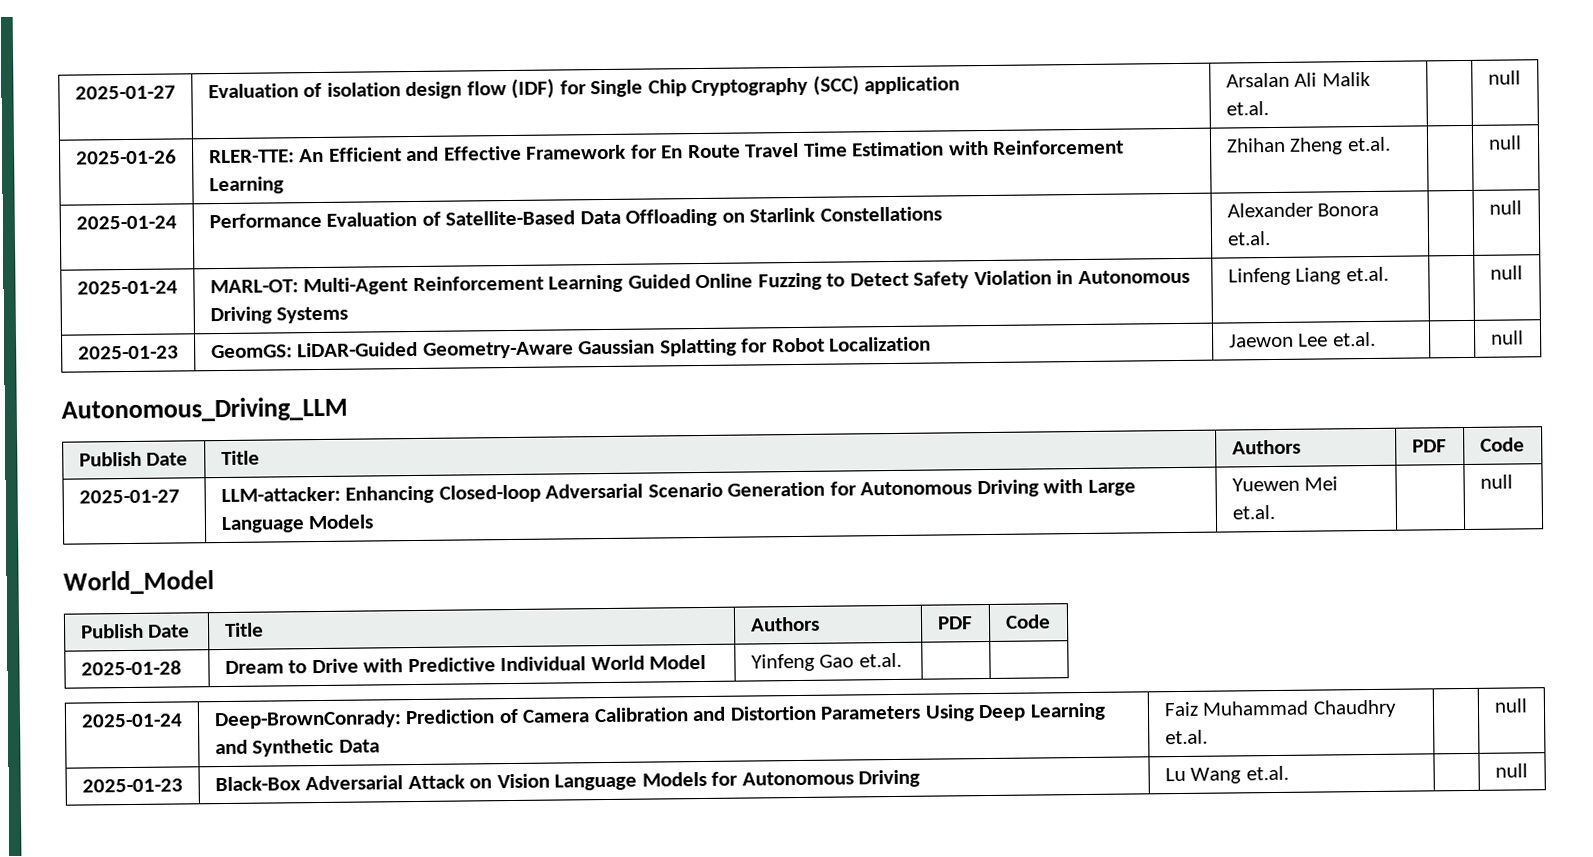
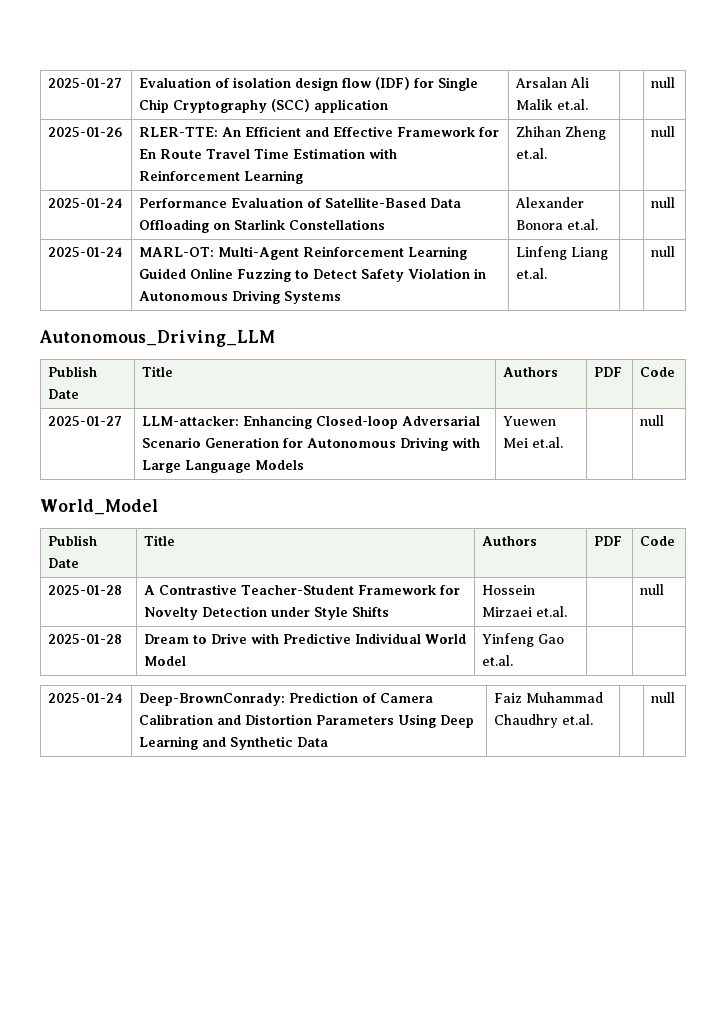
[77,345,179,360] [210,336,932,359] [1228,331,1376,348] [1490,330,1524,345] // 2025-01-23 | GeomGS: LiDAR-Guided Geometry-Aware Gaussian Splatting for Robot Localization | Jaewon Lee et.al. | | null -> (676, 251) none
(1051, 621) none -> [48,585,123,595] [144,584,461,595] [144,606,390,620] [482,585,536,595] [482,606,568,617] [640,584,665,595] // 2025-01-28 | A Contrastive Teacher-Student Framework for Novelty Detection under Style Shifts | Hossein Mirzaei et.al. | | null
[81,778,183,793] [214,769,921,792] [1164,765,1289,784] [1494,763,1528,778] // 2025-01-23 | Black-Box Adversarial Attack on Vision Language Models for Autonomous Driving | Lu Wang et.al. | | null -> (676, 697) none

